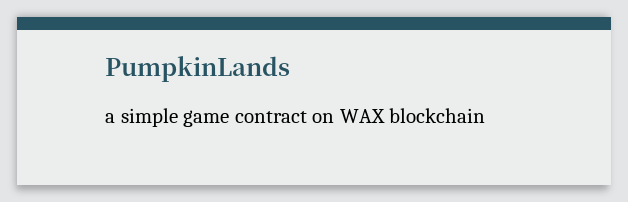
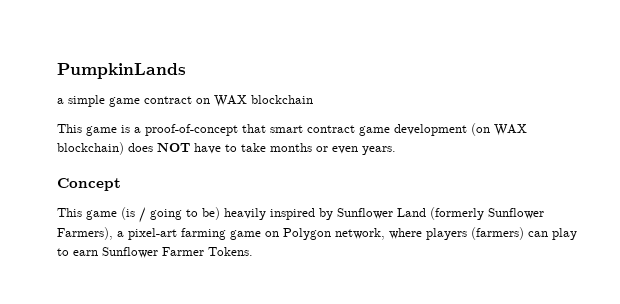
(486, 115) none -> [57,123,527,136] [57,142,396,155] [57,178,121,191] [57,207,544,223] [57,227,577,240] [57,247,253,258] // This game is a proof-of-concept that smart contract game development (on WAX blockchain) does NOT have to take months or even years. // Concept // This game (is / going to be) heavily inspired by Sunflower Land (formerly Sunflower Farmers), a pixel-art farming game on Polygon network, where players (farmers) can play to earn Sunflower Farmer Tokens.

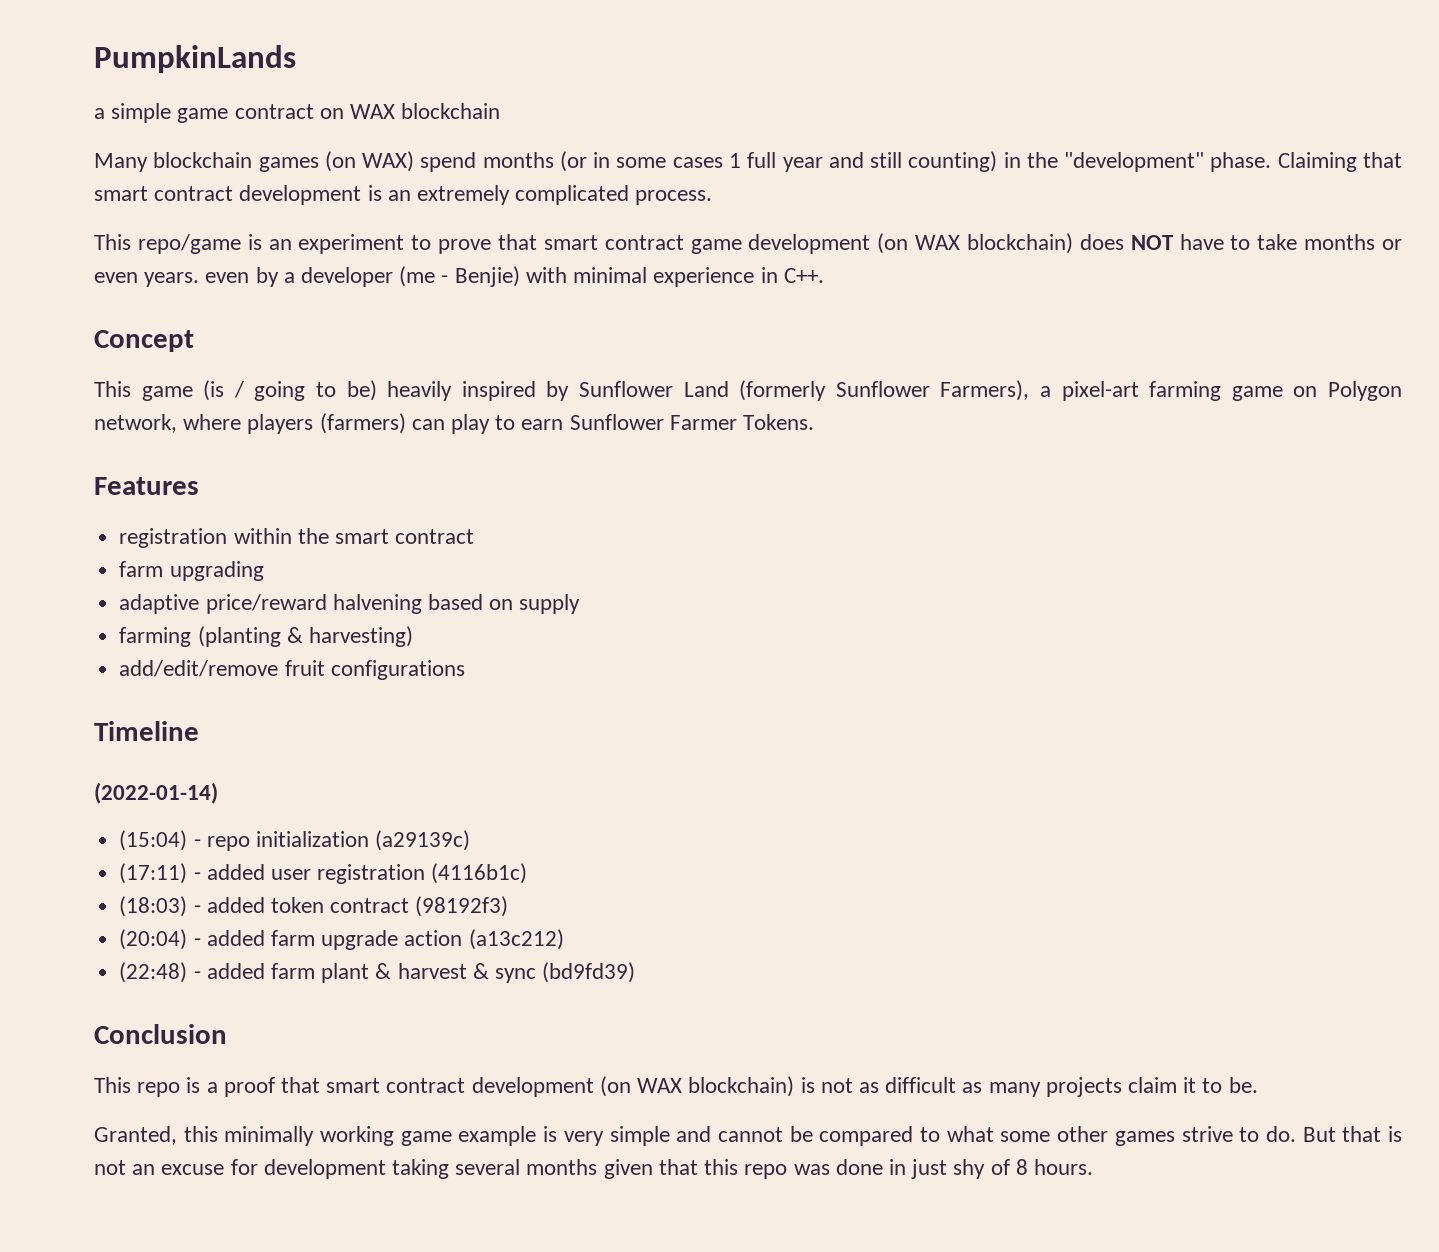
[57,124,238,136] This game is a proof-of-concept -> [94,151,1402,172] [94,185,713,205] [94,234,492,254] Many blockchain games (on WAX) spend months (or in some cases 1 full year and still counting) in the "development" phase. Claiming that smart contract development is an extremely complicated process. // This repo/game is an experiment to prove
(396, 150) none -> [205,266,824,287] even by a developer (me - Benjie) with minimal experience in C++.
(253, 251) none -> [94,477,199,495] [119,528,475,548] [119,561,264,581] [119,594,581,614] [119,626,413,647] [119,660,465,680] [94,721,199,741] [94,782,218,804] [119,830,471,851] [119,863,528,884] [119,896,509,917] [119,929,564,950] [119,962,636,983] [94,1024,227,1044] [94,1076,1258,1097] [94,1126,1402,1146] [94,1159,1093,1179] // Features // registration within the smart contract // farm upgrading // adaptive price/reward halvening based on supply // farming (planting & harvesting) // add/edit/remove fruit configurations // Timeline // (2022-01-14) // (15:04) - repo initialization (a29139c) // (17:11) - added user registration (4116b1c) // (18:03) - added token contract (98192f3) // (20:04) - added farm upgrade action (a13c212) // (22:48) - added farm plant & harvest & sync (bd9fd39) // Conclusion // This repo is a proof that smart contract development (on WAX blockchain) is not as difficult as many projects claim it to be. // Granted, this minimally working game example is very simple and cannot be compared to what some other games strive to do. But that is not an excuse for development taking several months given that this repo was done in just shy of 8 hours.

